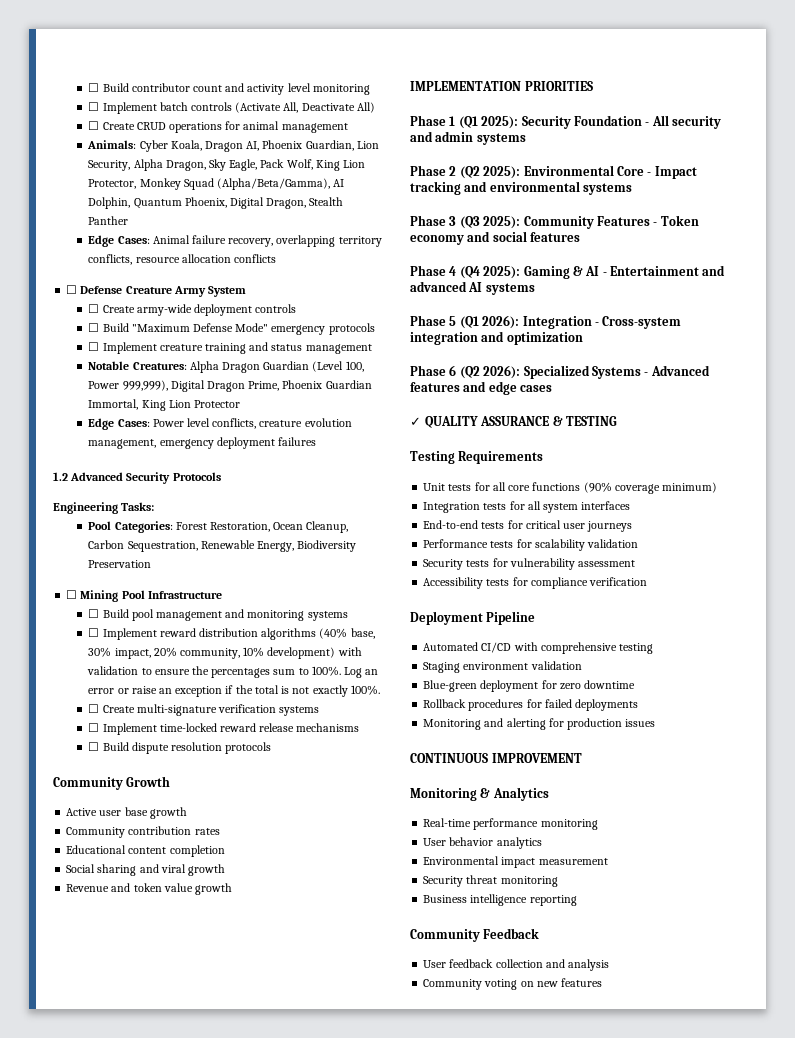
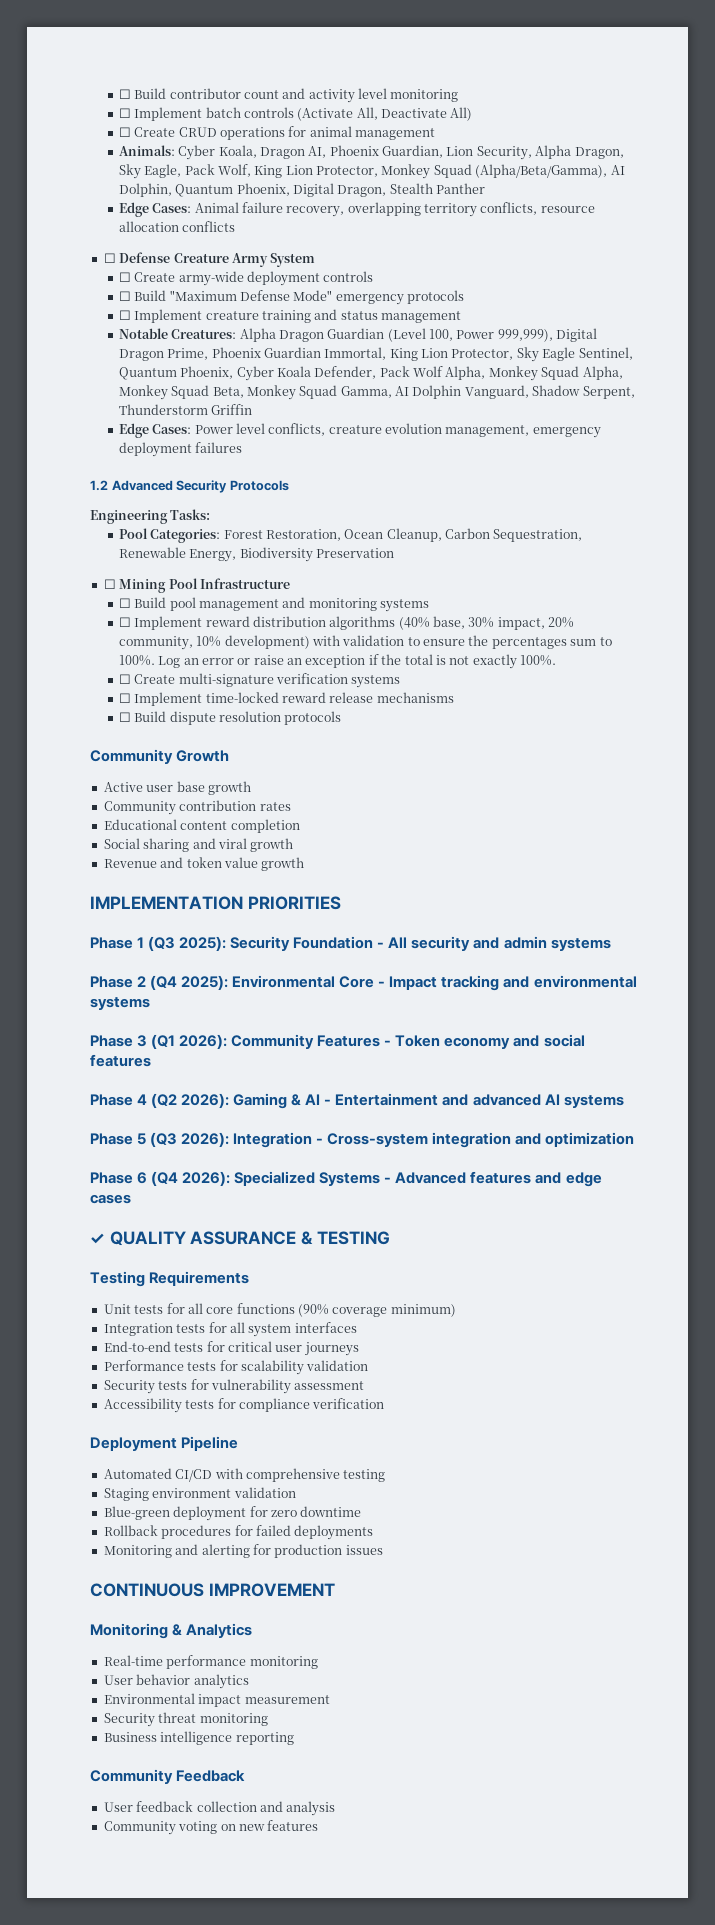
[194,400,241,408] Protector -> [451,347,633,362] [118,366,623,381] [118,385,635,400] [118,404,253,415] Protector, Sky Eagle Sentinel, Quantum Phoenix, Cyber Koala Defender, Pack Wolf Alpha, Monkey Squad Alpha, Monkey Squad Beta, Monkey Squad Gamma, AI Dolphin Vanguard, Shadow Serpent, Thunderstorm Griffin
[458,116,478,129] (Q1 -> [148,936,176,951] (Q3
[459,166,480,179] (Q2 -> [150,975,178,990] (Q4
[459,216,521,229] (Q3 2025): -> [151,1034,228,1049] (Q1 2026):
[459,266,521,279] (Q4 2025): -> [151,1093,230,1108] (Q2 2026):
[459,316,479,329] (Q1 -> [150,1132,178,1147] (Q3
[459,366,480,379] (Q2 -> [151,1171,179,1186] (Q4

